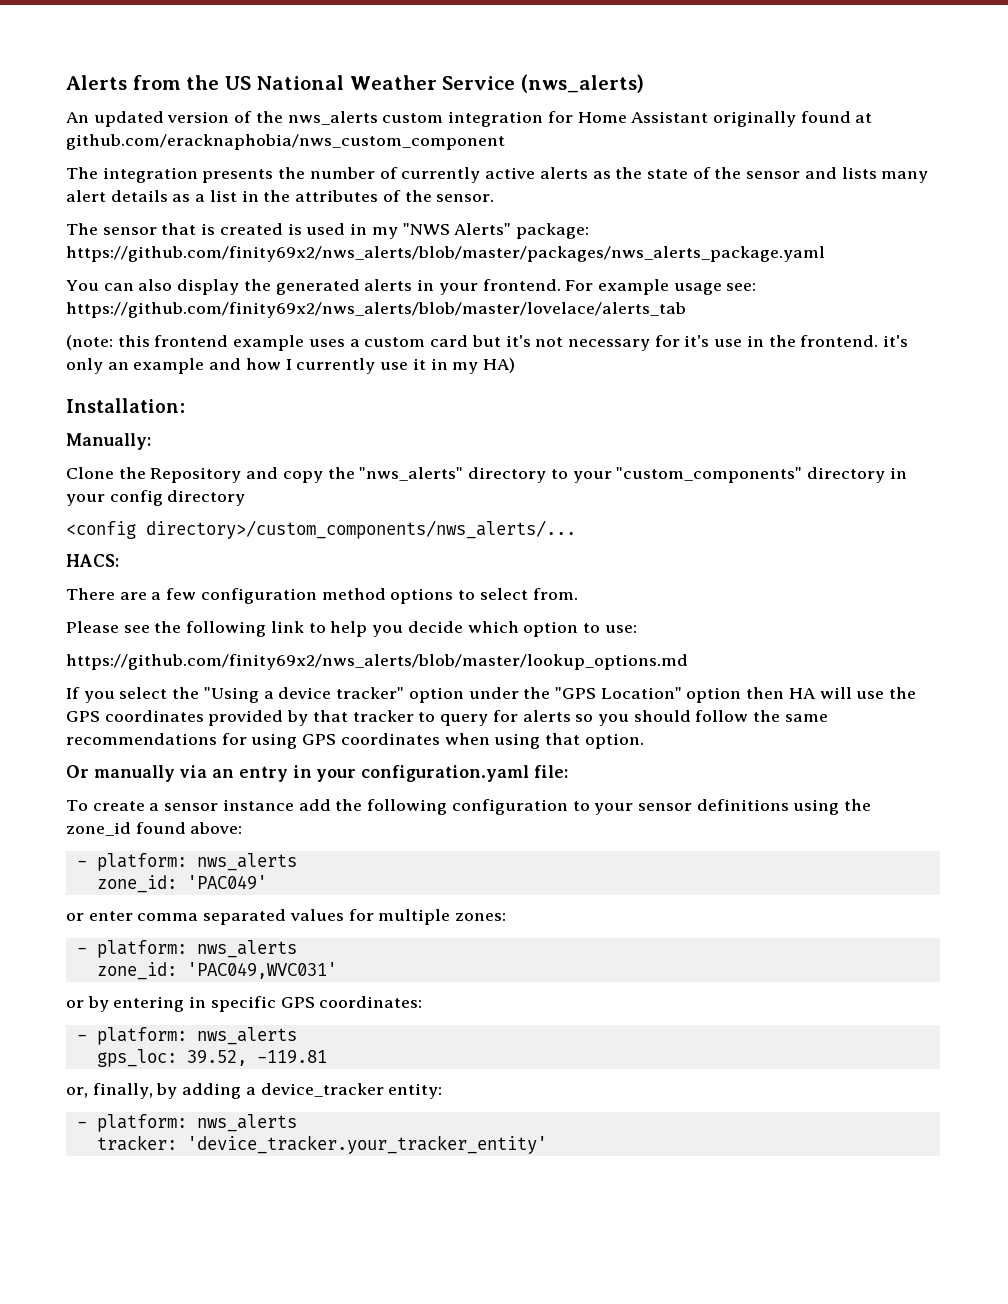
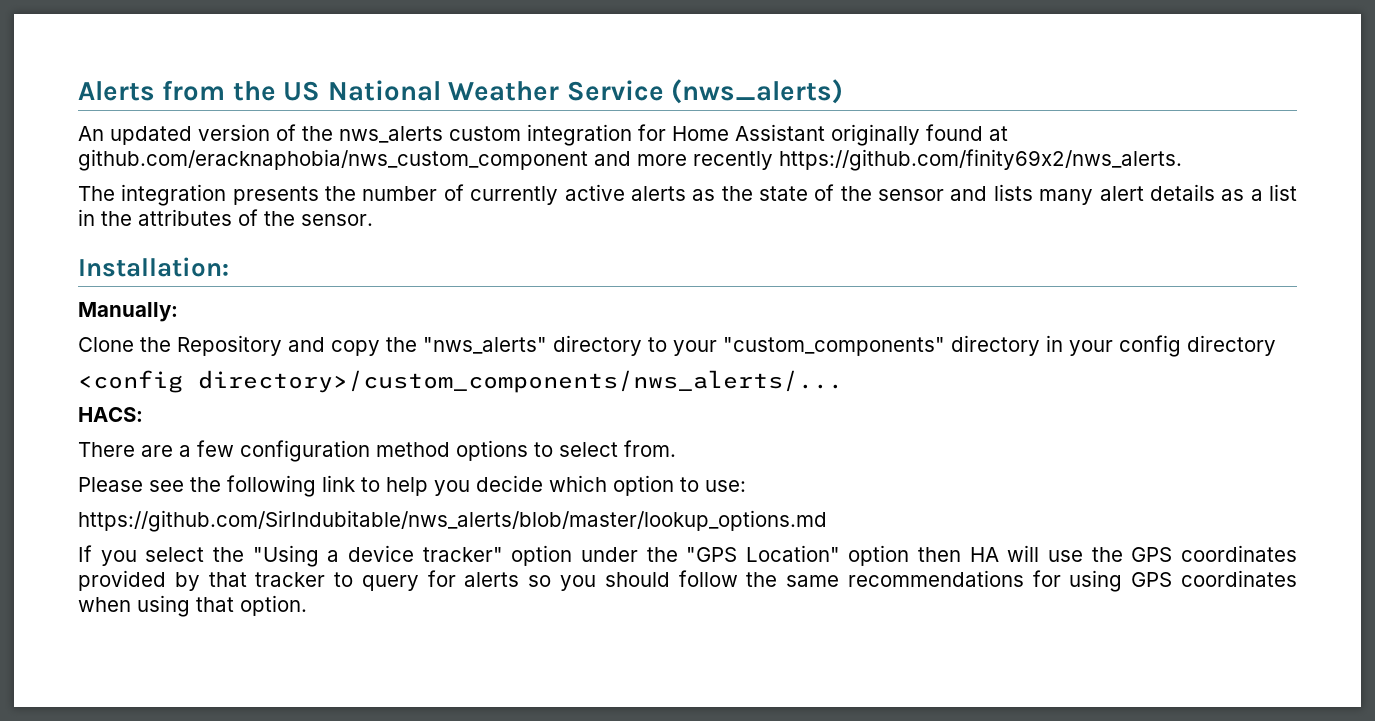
(505, 142) none -> [594,149,1182,171] and more recently https://github.com/finity69x2/nws_alerts.
[66,223,589,239] [66,246,825,262] [66,279,757,295] [66,302,686,318] [66,335,909,351] [66,358,515,374] // The sensor that is created is used in my "NWS Alerts" package: https://github.com/finity69x2/nws_alerts/blob/master/packages/nws_alerts_package.yaml // You can also display the generated alerts in your frontend. For example usage see: https://github.com/finity69x2/nws_alerts/blob/master/lovelace/alerts_tab // (note: this frontend example uses a custom card but it's not necessary for it's use in the frontend. it's only an example and how I currently use it in my HA) -> (373, 220) none
[66,654,688,670] https://github.com/finity69x2/nws_alerts/blob/master/lookup_options.md -> [78,510,827,532] https://github.com/SirIndubitable/nws_alerts/blob/master/lookup_options.md
[66,765,568,782] [66,799,872,815] [66,822,243,836] [76,853,297,871] [96,875,267,893] [66,909,507,925] [76,940,297,958] [96,962,337,980] [66,996,423,1012] [76,1027,297,1045] [96,1049,327,1067] [66,1083,443,1099] [76,1114,297,1132] [96,1135,547,1154] // Or manually via an entry in your configuration.yaml file: // To create a sensor instance add the following configuration to your sensor definitions using the zone_id found above: // - platform: nws_alerts // zone_id: 'PAC049' // or enter comma separated values for multiple zones: // - platform: nws_alerts // zone_id: 'PAC049,WVC031' // or by entering in specific GPS coordinates: // - platform: nws_alerts // gps_loc: 39.52, -119.81 // or, finally, by adding a device_tracker entity: // - platform: nws_alerts // tracker: 'device_tracker.your_tracker_entity' -> (307, 605) none

